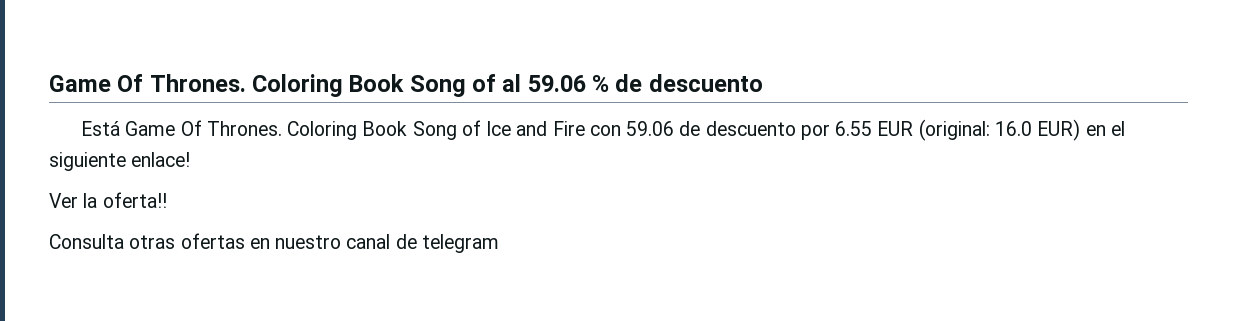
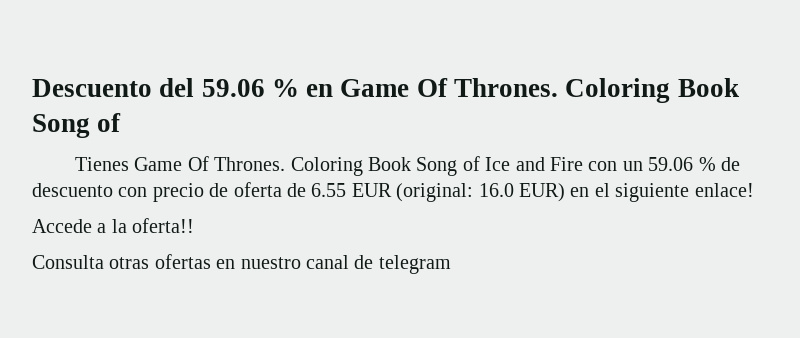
[49,74,763,97] [80,121,120,136] Game Of Thrones. Coloring Book Song of al 59.06 % de descuento // Está -> [32,78,739,103] [32,113,122,138] [75,157,130,171] Descuento del 59.06 % en Game Of Thrones. Coloring Book Song of // Tienes
[626,121,830,140] 59.06 de descuento por -> [622,157,741,171] [32,182,306,202] un 59.06 % de descuento con precio de oferta de
[49,193,78,208] Ver -> [32,219,107,233] Accede a

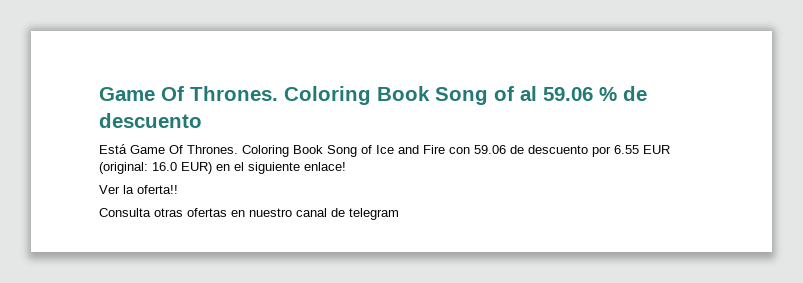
[32,78,739,103] [32,113,122,138] [75,157,130,171] Descuento del 59.06 % en Game Of Thrones. Coloring Book Song of // Tienes -> [99,86,647,105] [99,113,202,128] [99,144,127,154] Game Of Thrones. Coloring Book Song of al 59.06 % de descuento // Está
[622,157,741,171] [32,182,306,202] un 59.06 % de descuento con precio de oferta de -> [474,145,611,157] 59.06 de descuento por
[32,219,107,233] Accede a -> [99,185,120,194] Ver

